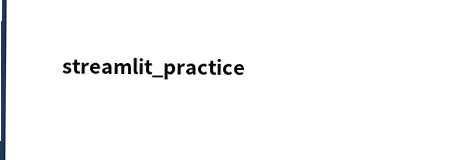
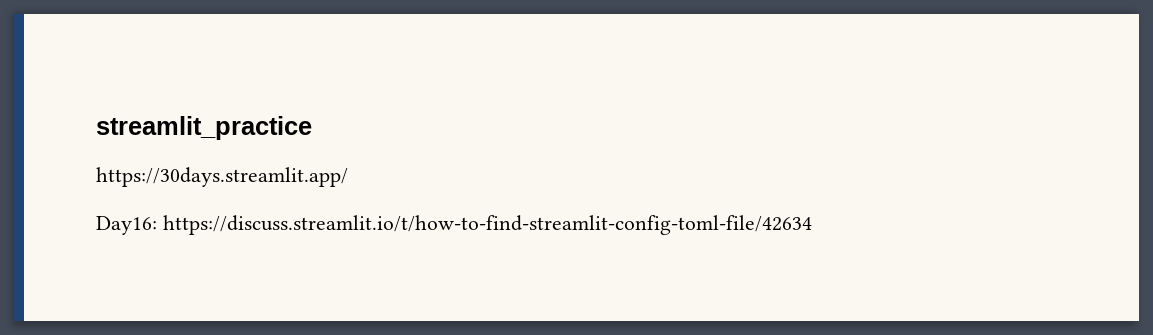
(246, 68) none -> [96,167,348,187] [96,215,812,235] // https://30days.streamlit.app/ // Day16: https://discuss.streamlit.io/t/how-to-find-streamlit-config-toml-file/42634

